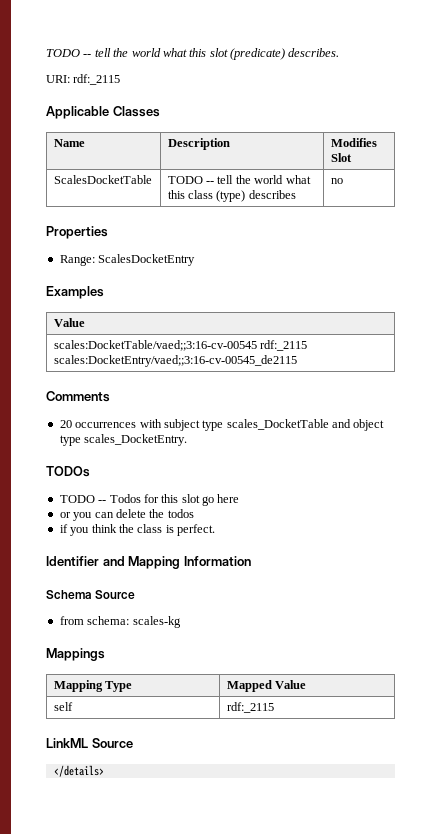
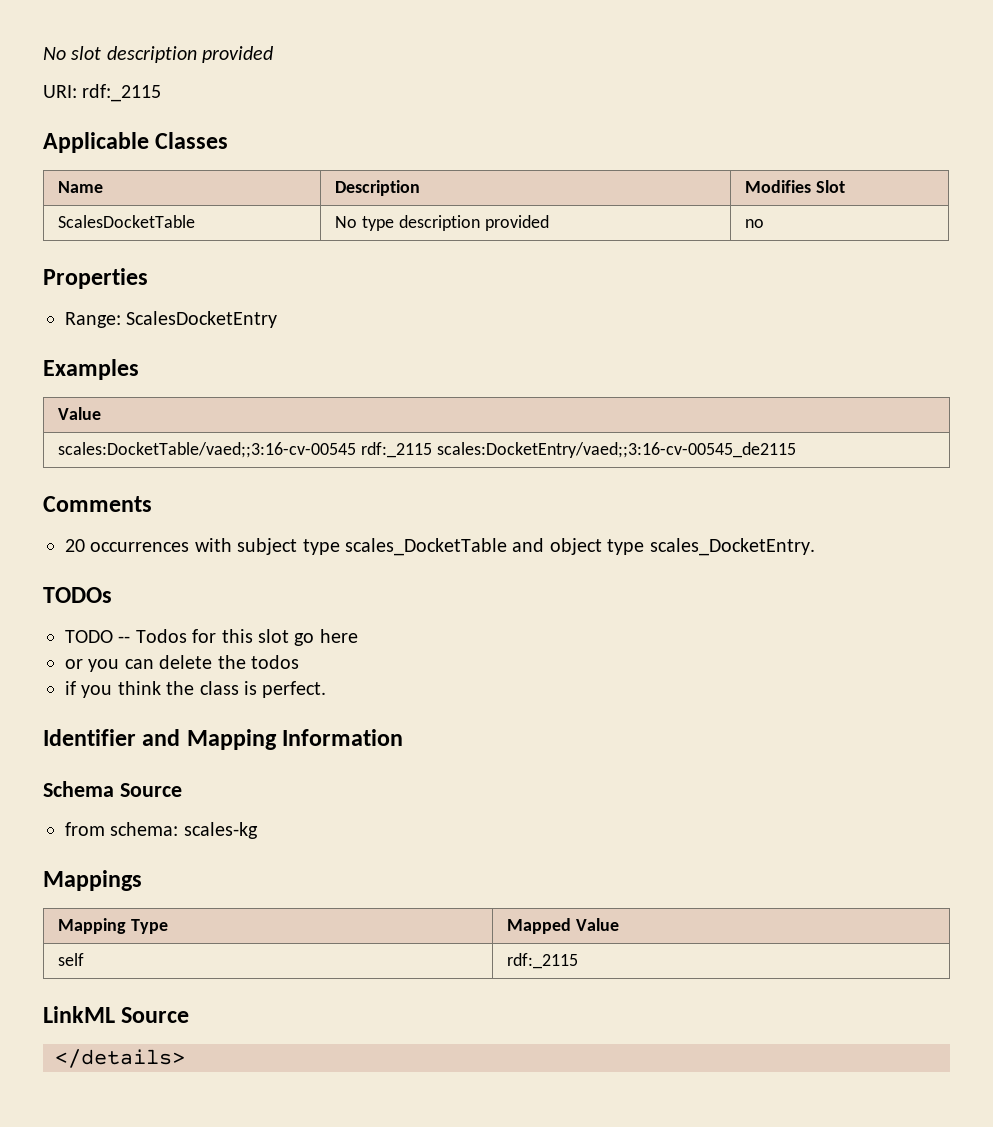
[46,48,340,60] TODO -- tell the world what this slot (predicate) describes. -> [43,46,274,63] No slot description provided
[167,175,311,184] [167,190,296,202] TODO -- tell the world what this class (type) describes -> [334,215,549,231] No type description provided

